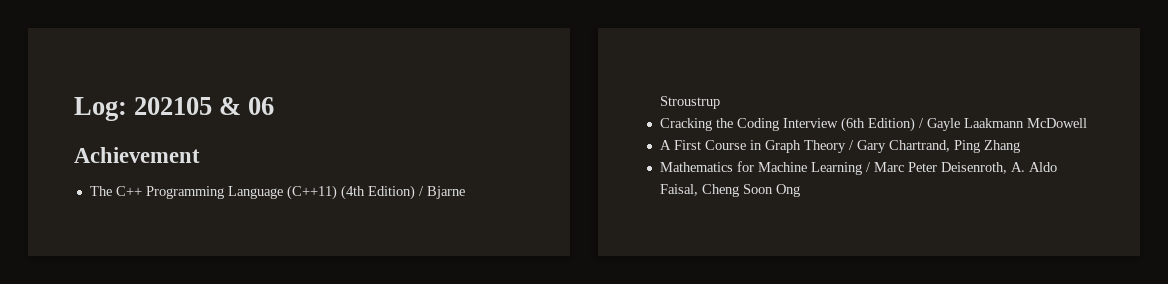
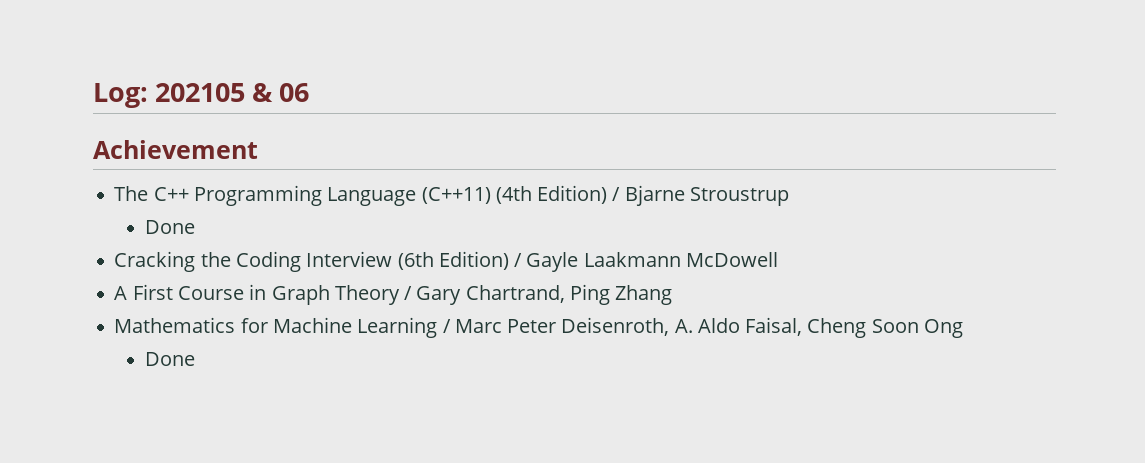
(720, 102) none -> [144,220,195,234] // Done
(800, 190) none -> [144,352,195,366] // Done

